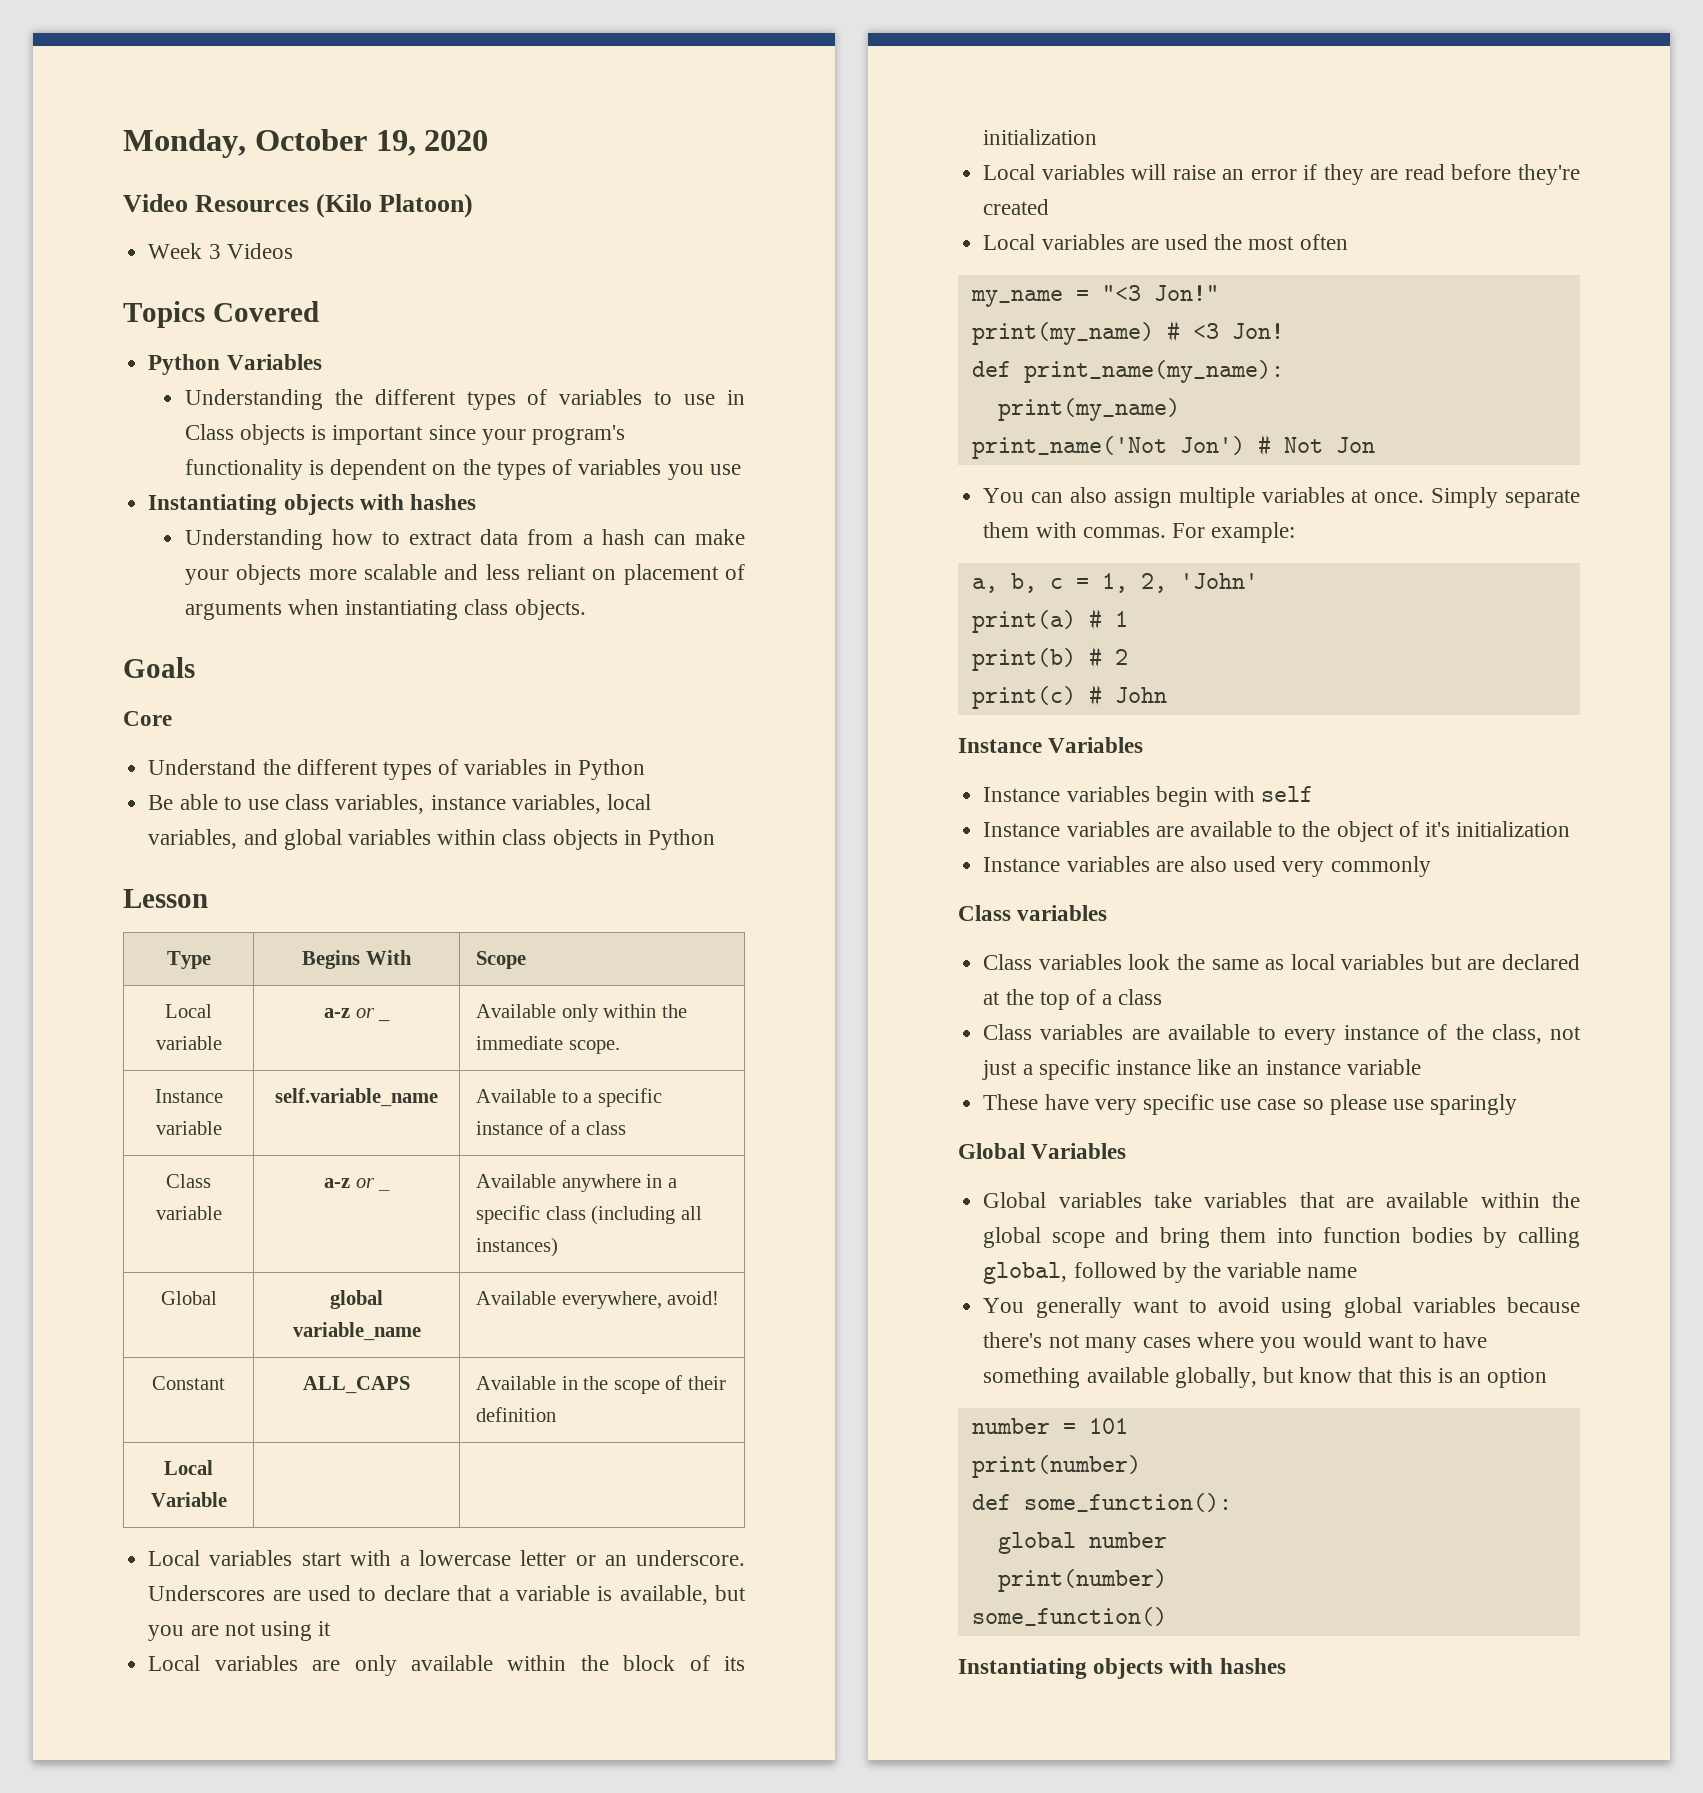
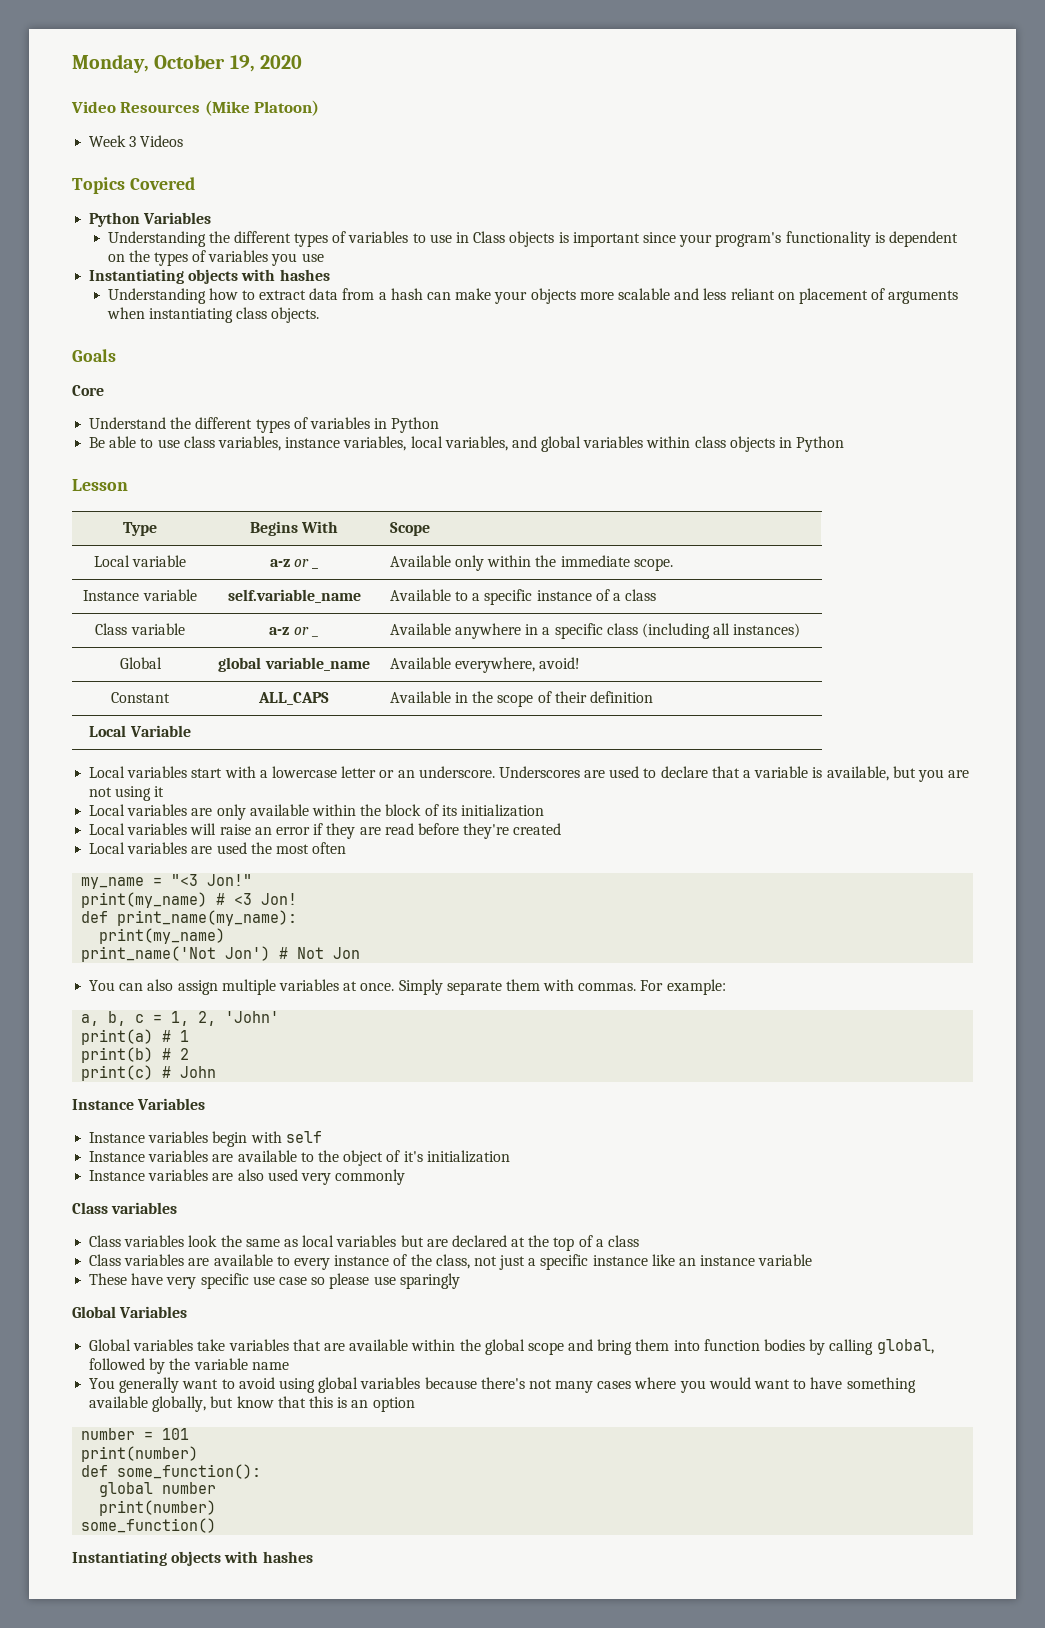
[316,193,373,218] (Kilo -> [204,100,250,116] (Mike

